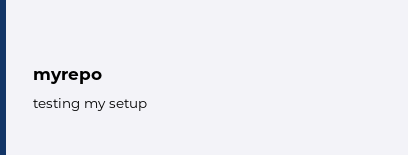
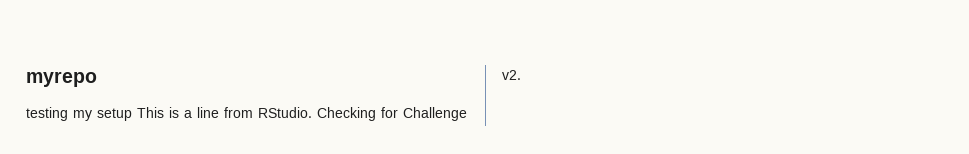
(147, 105) none -> [137,107,467,121] [502,70,521,80] This is a line from RStudio. Checking for Challenge v2.

